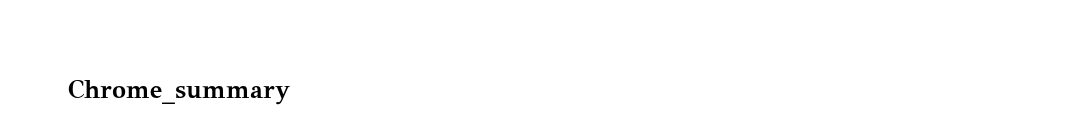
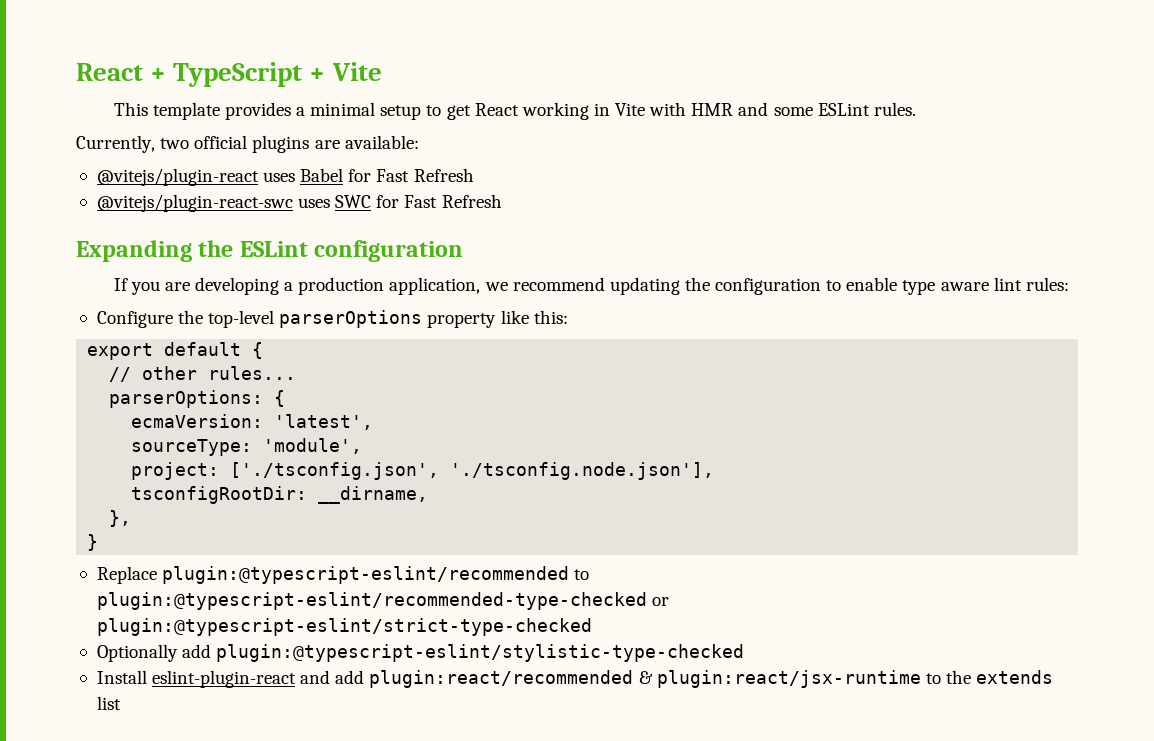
[68,79,290,105] Chrome_summary -> [76,62,382,87] [113,102,916,120] [76,135,419,153] [96,168,474,186] [96,194,502,212] [76,240,464,262] [113,277,1069,295] [96,310,568,328] [87,342,264,360] [109,366,297,382] [109,390,286,408] [131,414,374,430] [131,438,363,456] [131,462,715,480] [131,486,429,504] [109,510,132,527] [87,534,99,551] [96,566,590,584] [96,592,670,610] [96,618,592,636] [96,644,745,662] [96,670,1054,688] [96,696,121,710] React + TypeScript + Vite // This template provides a minimal setup to get React working in Vite with HMR and some ESLint rules. // Currently, two official plugins are available: // @vitejs/plugin-react uses Babel for Fast Refresh // @vitejs/plugin-react-swc uses SWC for Fast Refresh // Expanding the ESLint configuration // If you are developing a production application, we recommend updating the configuration to enable type aware lint rules: // Configure the top-level parserOptions property like this: // export default { // // other rules... // parserOptions: { // ecmaVersion: 'latest', // sourceType: 'module', // project: ['./tsconfig.json', './tsconfig.node.json'], // tsconfigRootDir: __dirname, // }, // } // Replace plugin:@typescript-eslint/recommended to plugin:@typescript-eslint/recommended-type-checked or plugin:@typescript-eslint/strict-type-checked // Optionally add plugin:@typescript-eslint/stylistic-type-checked // Install eslint-plugin-react and add plugin:react/recommended & plugin:react/jsx-runtime to the extends list

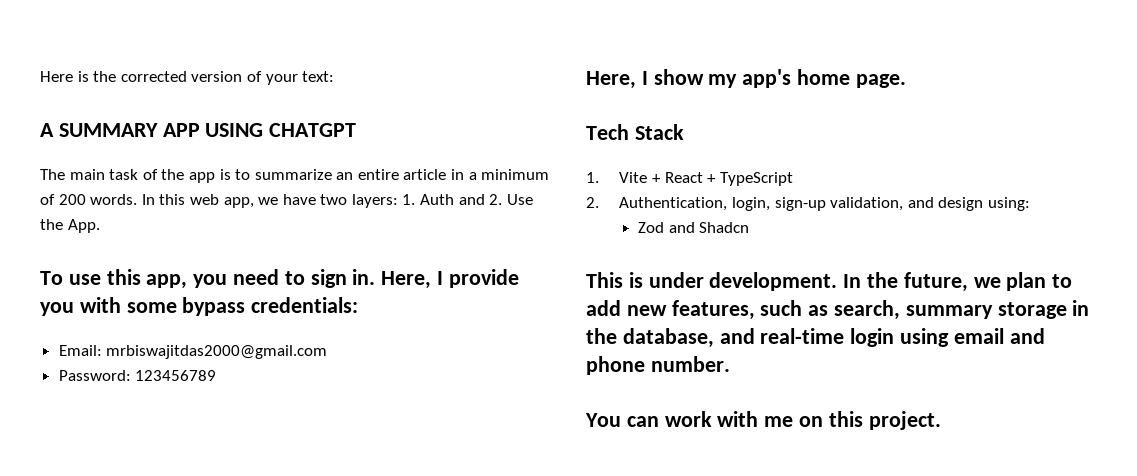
[76,62,382,87] [113,102,916,120] [76,135,419,153] [96,168,474,186] [96,194,502,212] [76,240,464,262] [113,277,1069,295] [96,310,568,328] [87,342,264,360] [109,366,297,382] [109,390,286,408] [131,414,374,430] [131,438,363,456] [131,462,715,480] [131,486,429,504] [109,510,132,527] [87,534,99,551] [96,566,590,584] [96,592,670,610] [96,618,592,636] [96,644,745,662] [96,670,1054,688] [96,696,121,710] React + TypeScript + Vite // This template provides a minimal setup to get React working in Vite with HMR and some ESLint rules. // Currently, two official plugins are available: // @vitejs/plugin-react uses Babel for Fast Refresh // @vitejs/plugin-react-swc uses SWC for Fast Refresh // Expanding the ESLint configuration // If you are developing a production application, we recommend updating the configuration to enable type aware lint rules: // Configure the top-level parserOptions property like this: // export default { // // other rules... // parserOptions: { // ecmaVersion: 'latest', // sourceType: 'module', // project: ['./tsconfig.json', './tsconfig.node.json'], // tsconfigRootDir: __dirname, // }, // } // Replace plugin:@typescript-eslint/recommended to plugin:@typescript-eslint/recommended-type-checked or plugin:@typescript-eslint/strict-type-checked // Optionally add plugin:@typescript-eslint/stylistic-type-checked // Install eslint-plugin-react and add plugin:react/recommended & plugin:react/jsx-runtime to the extends list -> [40,71,335,85] [40,123,357,137] [40,169,550,183] [40,194,533,208] [40,219,100,233] [40,269,519,289] [40,297,359,316] [58,345,328,359] [58,370,217,381] [586,69,906,89] [586,124,684,140] [586,172,793,186] [586,197,1030,211] [638,222,750,233] [586,272,1073,292] [586,300,1090,320] [586,328,1045,348] [586,356,730,375] [585,411,941,430] Here is the corrected version of your text: // A SUMMARY APP USING CHATGPT // The main task of the app is to summarize an entire article in a minimum of 200 words. In this web app, we have two layers: 1. Auth and 2. Use the App. // To use this app, you need to sign in. Here, I provide you with some bypass credentials: // Email: mrbiswajitdas2000@gmail.com // Password: 123456789 // Here, I show my app's home page. // Tech Stack // 1. Vite + React + TypeScript // 2. Authentication, login, sign-up validation, and design using: // Zod and Shadcn // This is under development. In the future, we plan to add new features, such as search, summary storage in the database, and real-time login using email and phone number. // You can work with me on this project.

